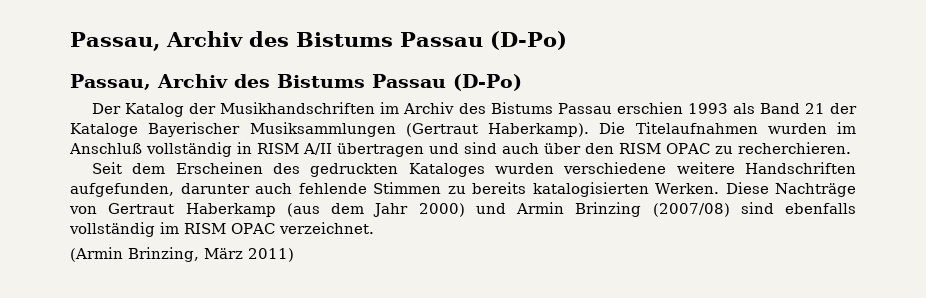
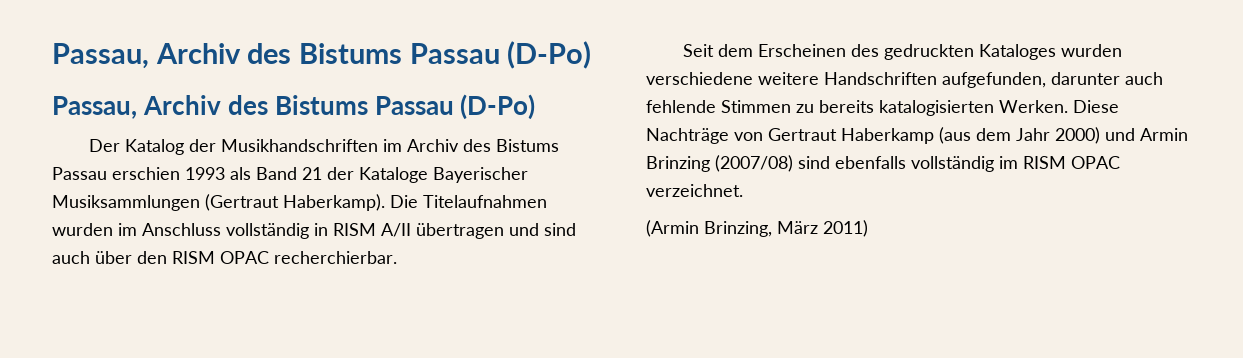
[69,143,142,154] Anschluß -> [142,223,221,236] Anschluss
[714,142,851,154] zu recherchieren. -> [274,251,397,264] recherchierbar.

